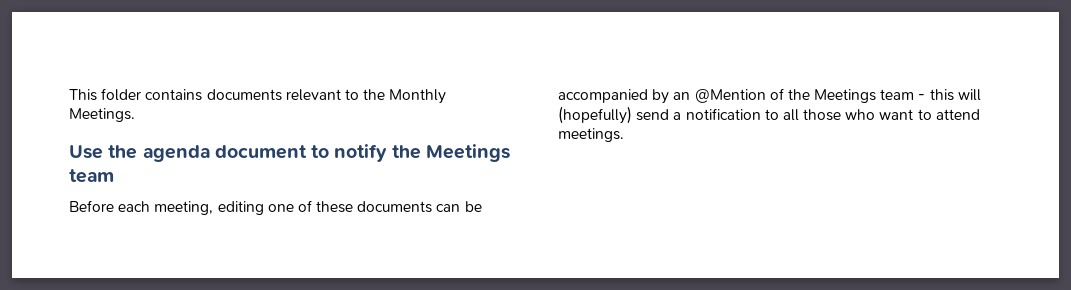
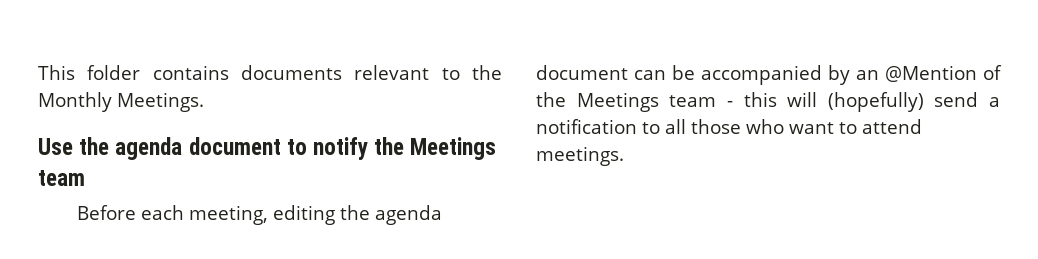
[267,200,433,213] one of these documents -> [340,205,443,225] [536,65,628,80] the agenda document

